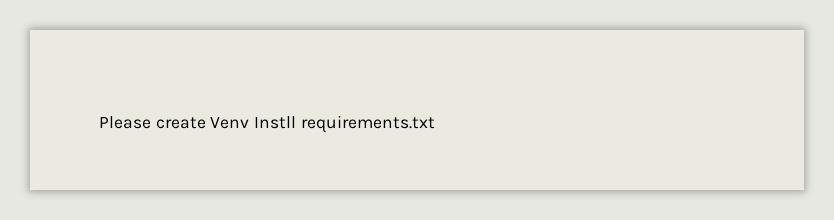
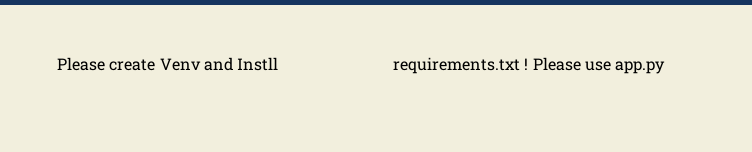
(250, 123) none -> [203,57,233,71] and
(435, 124) none -> [524,57,666,74] ! Please use app.py

